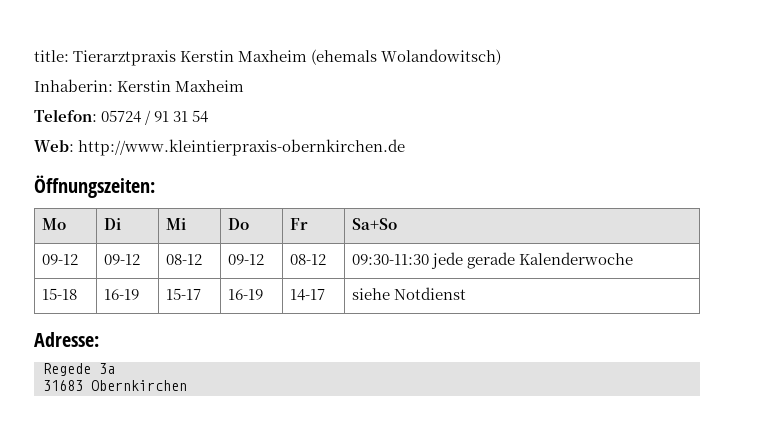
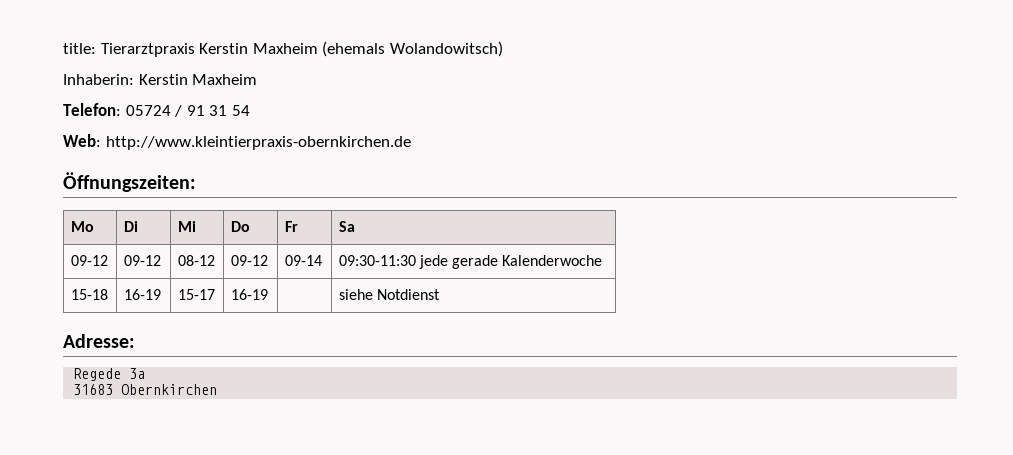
[351,218,397,230] Sa+So -> [338,221,355,232] Sa
[289,254,326,265] 08-12 -> [284,255,322,266] 09-14
[289,289,325,301] 14-17 -> (268, 294) none

